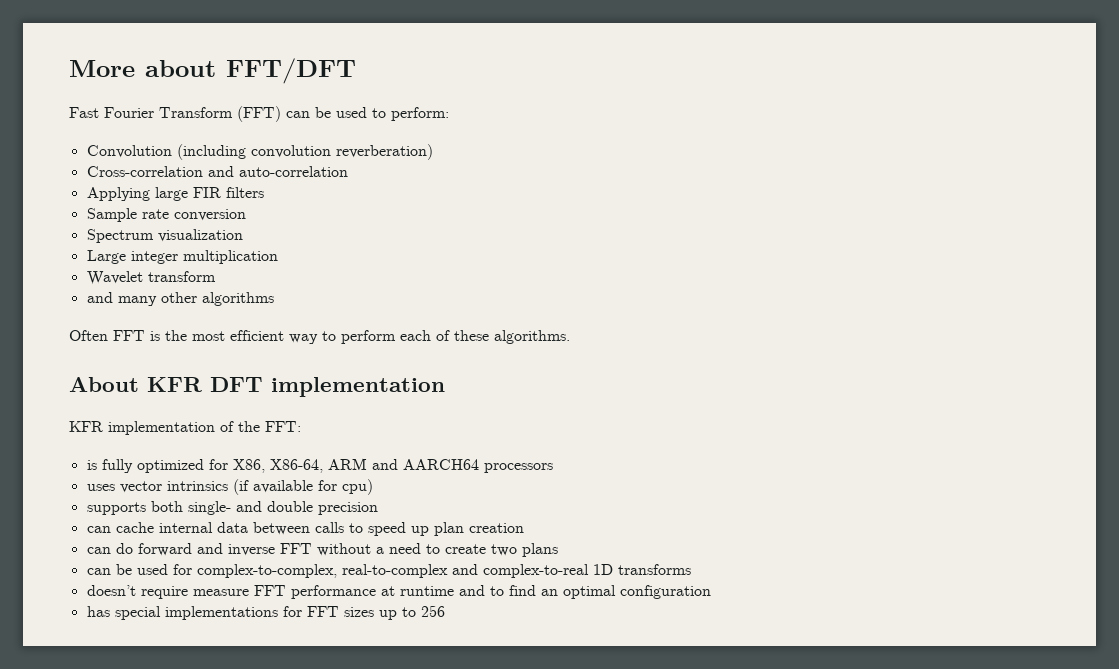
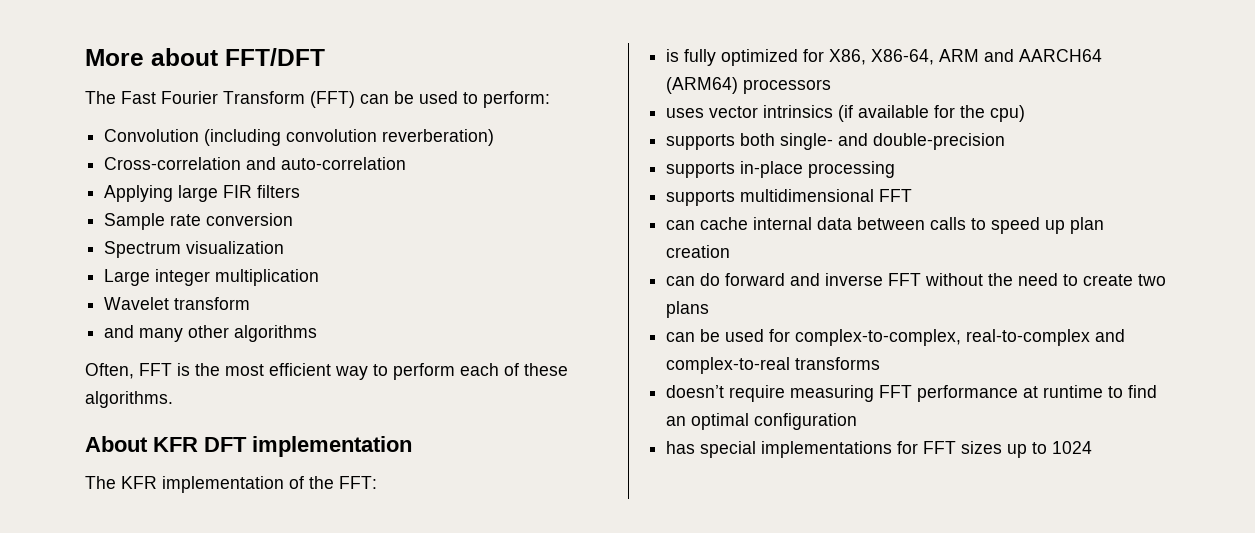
(356, 71) none -> [85,91,116,104] The
[69,330,108,341] Often -> [85,363,134,379] Often,
(445, 387) none -> [85,476,116,489] The
(479, 464) none -> [666,77,739,94] (ARM64)
(337, 485) none -> [960,105,986,118] the
[266,501,378,515] double precision -> [873,133,1006,150] [666,161,896,178] [666,189,913,206] double-precision // supports in-place processing // supports multidimensional FFT
[375,547,384,554] a -> [988,273,1014,286] the
[592,564,613,575] 1D -> (791, 365) none
[192,589,249,596] measure -> [790,385,875,402] measuring
[458,585,485,596] and -> (1104, 391) none
[420,605,445,617] 256 -> [1052,441,1093,454] 1024

